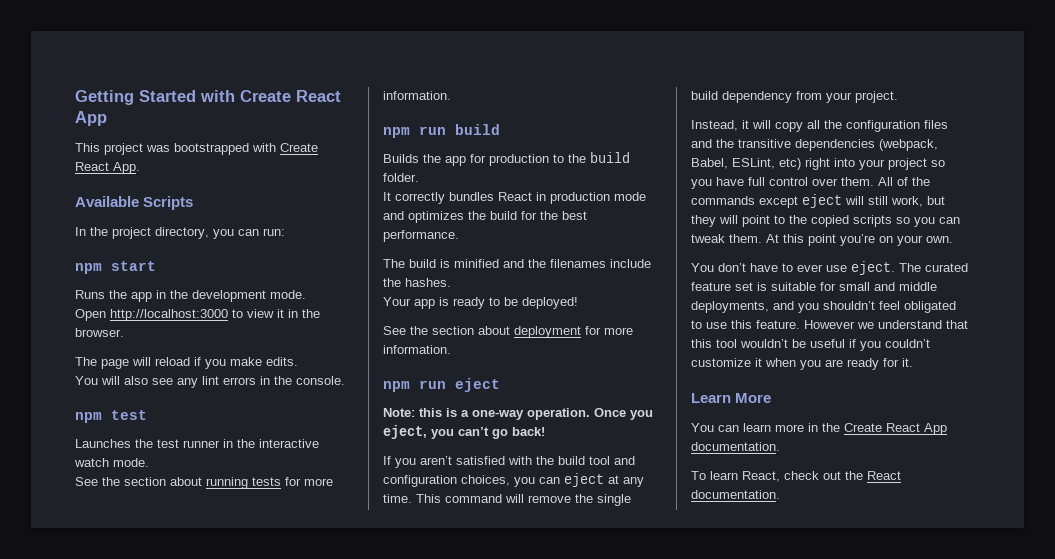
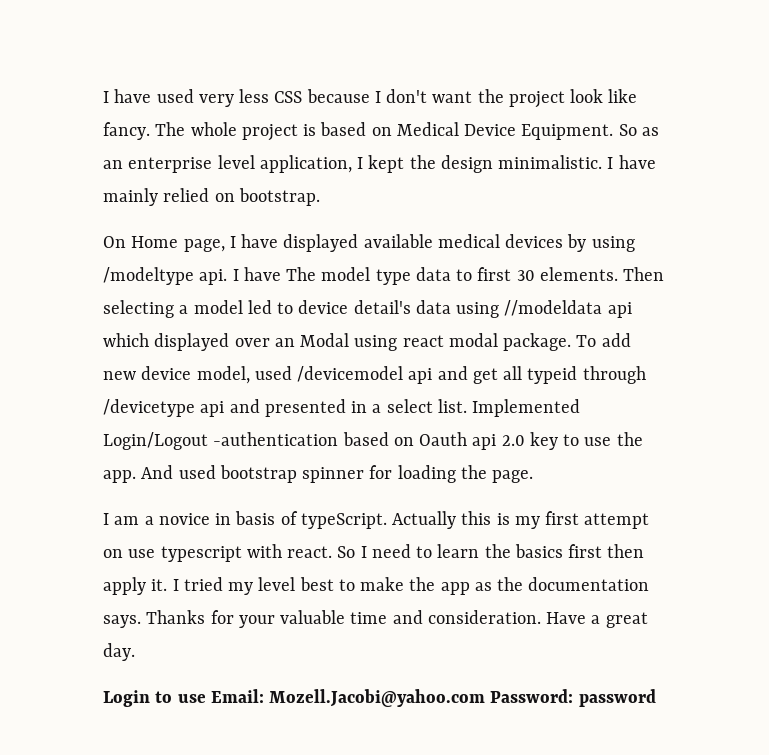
[75,90,341,105] [75,111,107,126] [75,143,318,155] [75,162,140,174] [75,196,194,210] [75,227,285,239] [75,261,156,274] [75,290,306,302] [75,309,320,321] [75,328,124,337] [75,357,298,369] [75,376,345,388] [75,410,147,423] [75,439,319,448] [74,458,149,467] [75,477,333,489] [383,91,451,100] [383,124,500,138] [383,152,630,166] [383,173,419,182] [383,192,646,204] [383,211,587,223] [383,230,459,242] [383,259,651,268] [383,278,451,287] [383,297,578,309] [383,326,633,338] [383,345,451,354] [383,378,500,392] [383,408,653,420] [383,425,545,439] [383,456,635,468] [383,473,644,487] [383,494,631,506] [691,91,898,103] [691,120,948,132] [691,139,938,151] [691,158,945,170] [691,177,930,189] [691,194,945,208] [691,215,960,227] [691,234,953,246] [691,261,968,275] [691,282,937,291] [691,301,956,313] [691,320,968,329] [691,339,930,351] [691,358,913,370] [691,393,772,403] [691,423,947,435] [691,442,780,451] [691,471,901,482] [691,490,780,499] Getting Started with Create React App // This project was bootstrapped with Create React App. // Available Scripts // In the project directory, you can run: // npm start // Runs the app in the development mode. // Open http://localhost:3000 to view it in the browser. // The page will reload if you make edits. // You will also see any lint errors in the console. // npm test // Launches the test runner in the interactive watch mode. // See the section about running tests for more information. // npm run build // Builds the app for production to the build folder. // It correctly bundles React in production mode and optimizes the build for the best performance. // The build is minified and the filenames include the hashes. // Your app is ready to be deployed! // See the section about deployment for more information. // npm run eject // Note: this is a one-way operation. Once you eject, you can’t go back! // If you aren’t satisfied with the build tool and configuration choices, you can eject at any time. This command will remove the single build dependency from your project. // Instead, it will copy all the configuration files and the transitive dependencies (webpack, Babel, ESLint, etc) right into your project so you have full control over them. All of the commands except eject will still work, but they will point to the copied scripts so you can tweak them. At this point you’re on your own. // You don’t have to ever use eject. The curated feature set is suitable for small and middle deployments, and you shouldn’t feel obligated to use this feature. However we understand that this tool wouldn’t be useful if you couldn’t customize it when you are ready for it. // Learn More // You can learn more in the Create React App documentation. // To learn React, check out the React documentation. -> [103,89,638,108] [103,122,659,141] [103,155,656,173] [103,188,320,206] [103,234,635,252] [103,267,665,285] [103,300,632,318] [103,333,631,351] [103,366,646,384] [103,399,581,417] [103,432,643,450] [103,465,534,483] [103,511,650,529] [103,544,645,562] [103,577,650,595] [103,610,648,628] [103,643,135,661] [103,689,656,707] I have used very less CSS because I don't want the project look like fancy. The whole project is based on Medical Device Equipment. So as an enterprise level application, I kept the design minimalistic. I have mainly relied on bootstrap. // On Home page, I have displayed available medical devices by using /modeltype api. I have The model type data to first 30 elements. Then selecting a model led to device detail's data using //modeldata api which displayed over an Modal using react modal package. To add new device model, used /devicemodel api and get all typeid through /devicetype api and presented in a select list. Implemented Login/Logout -authentication based on Oauth api 2.0 key to use the app. And used bootstrap spinner for loading the page. // I am a novice in basis of typeScript. Actually this is my first attempt on use typescript with react. So I need to learn the basics first then apply it. I tried my level best to make the app as the documentation says. Thanks for your valuable time and consideration. Have a great day. // Login to use Email: Mozell.Jacobi@yahoo.com Password: password

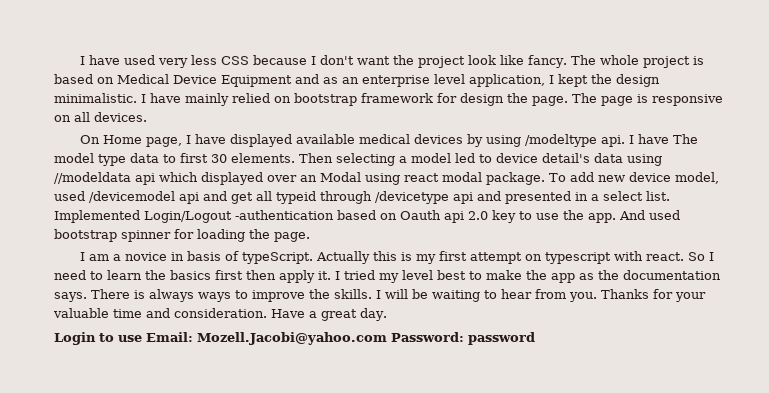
[521,124,637,140] Equipment. So -> [221,74,319,87] Equipment and
[238,188,320,206] bootstrap. -> [294,93,723,106] [54,112,147,122] bootstrap framework for design the page. The page is responsive on all devices.
[128,549,156,558] use -> (542, 257) none
(141, 621) none -> [91,289,597,302] There is always ways to improve the skills. I will be waiting to hear from you.

